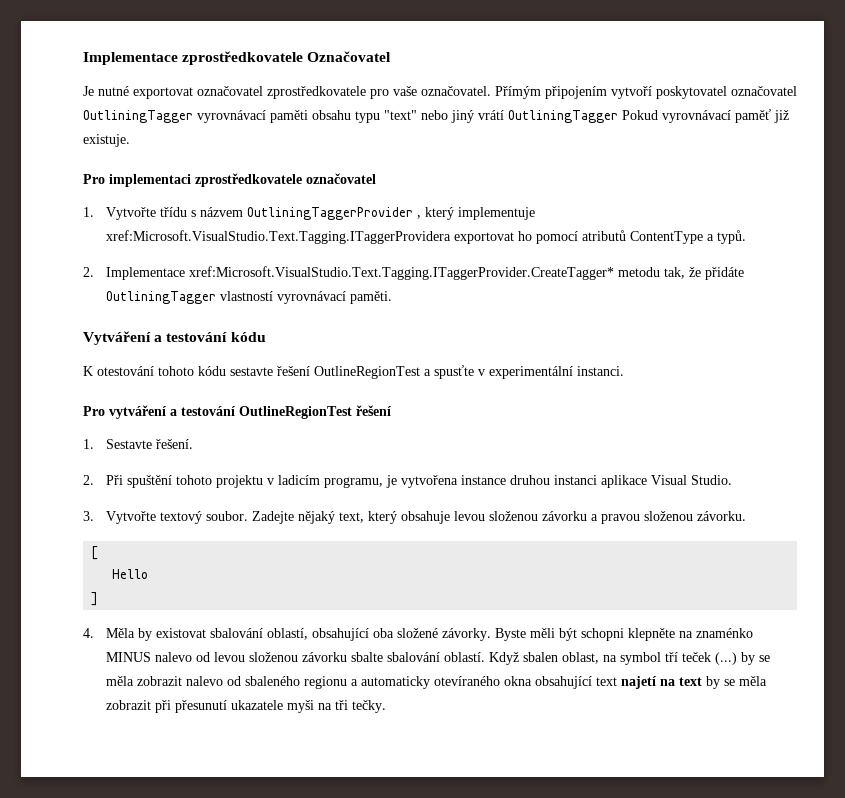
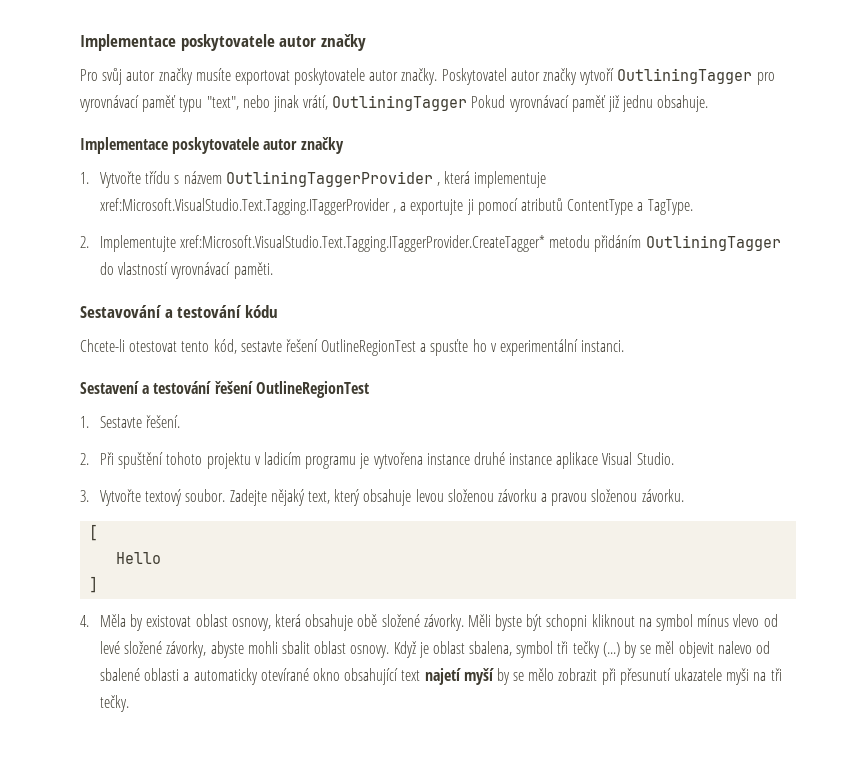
[83,51,392,65] [83,86,797,99] [83,110,504,123] Implementace zprostředkovatele Označovatel // Je nutné exportovat označovatel zprostředkovatele pro vaše označovatel. Přímým připojením vytvoří poskytovatel označovatel OutliningTagger vyrovnávací paměti obsahu typu "text" nebo jiný vrátí -> [80,34,366,51] [80,68,775,85] [80,95,329,112] Implementace poskytovatele autor značky // Pro svůj autor značky musíte exportovat poskytovatele autor značky. Poskytovatel autor značky vytvoří OutliningTagger pro vyrovnávací paměť typu "text", nebo jinak vrátí,
[83,134,130,147] [83,173,376,187] existuje. // Pro implementaci zprostředkovatele označovatel -> [622,95,709,112] [80,137,344,154] jednu obsahuje. // Implementace poskytovatele autor značky
[424,207,535,220] [105,230,532,244] který implementuje xref:Microsoft.VisualStudio.Text.Tagging.ITaggerProvidera exportovat ho -> [444,171,547,188] [100,198,474,215] která implementuje xref:Microsoft.VisualStudio.Text.Tagging.ITaggerProvider , a exportujte ji
[716,230,746,244] [83,267,185,280] typů. // 2. Implementace -> [647,199,693,215] [80,235,177,252] TagType. // 2. Implementujte
[663,267,744,280] [105,291,216,304] tak, že přidáte OutliningTagger -> [594,235,781,252] [100,262,115,275] přidáním OutliningTagger do
[83,331,151,345] Vytváření -> [80,305,162,318] Sestavování
[83,366,226,376] K otestování tohoto kódu -> [80,339,237,354] Chcete-li otestovat tento kód,
(474, 372) none -> [472,339,487,352] ho
[83,405,392,419] Pro vytváření a testování OutlineRegionTest řešení -> [80,381,369,398] Sestavení a testování řešení OutlineRegionTest
[323,477,383,488] programu, -> [305,456,357,469] programu
[509,475,597,485] druhou instanci -> [473,452,553,465] druhé instance
[209,628,753,641] [105,652,770,665] [105,676,532,689] sbalování oblastí, obsahující oba složené závorky. Byste měli být schopni klepněte na znaménko MINUS nalevo od levou složenou závorku sbalte sbalování oblastí. Když sbalen oblast, na symbol tří teček (...) by se měla zobrazit nalevo od sbaleného regionu a automaticky otevíraného okna -> [195,614,778,631] [100,641,770,658] [100,668,340,685] oblast osnovy, která obsahuje obě složené závorky. Měli byste být schopni kliknout na symbol mínus vlevo od levé složené závorky, abyste mohli sbalit oblast osnovy. Když je oblast sbalena, symbol tři tečky (...) by se měl objevit nalevo od sbalené oblasti a automaticky otevírané okno
[659,676,767,689] na text by se měla -> [463,668,555,685] myší by se mělo

